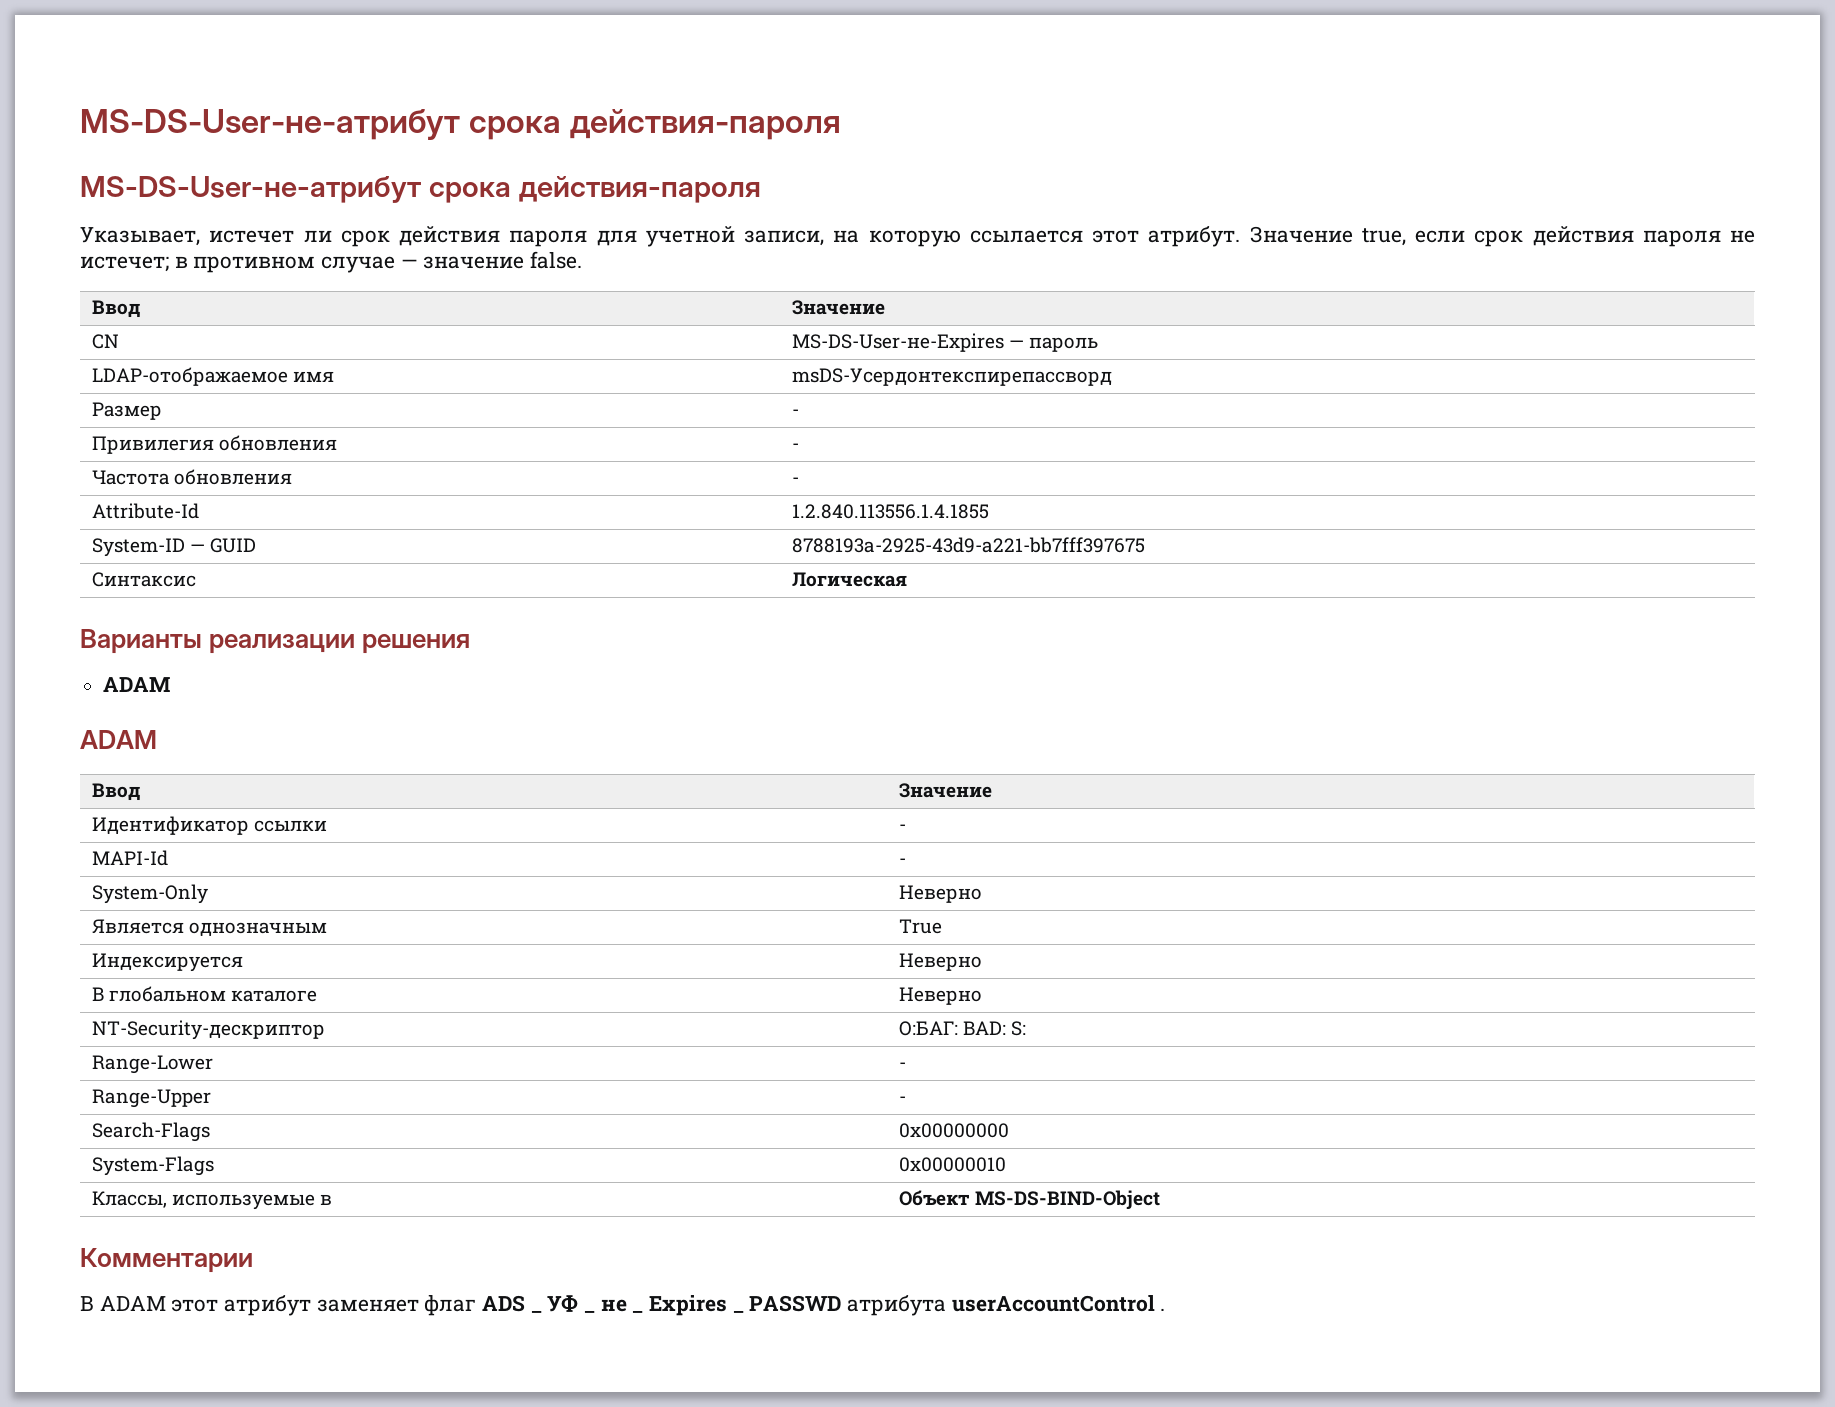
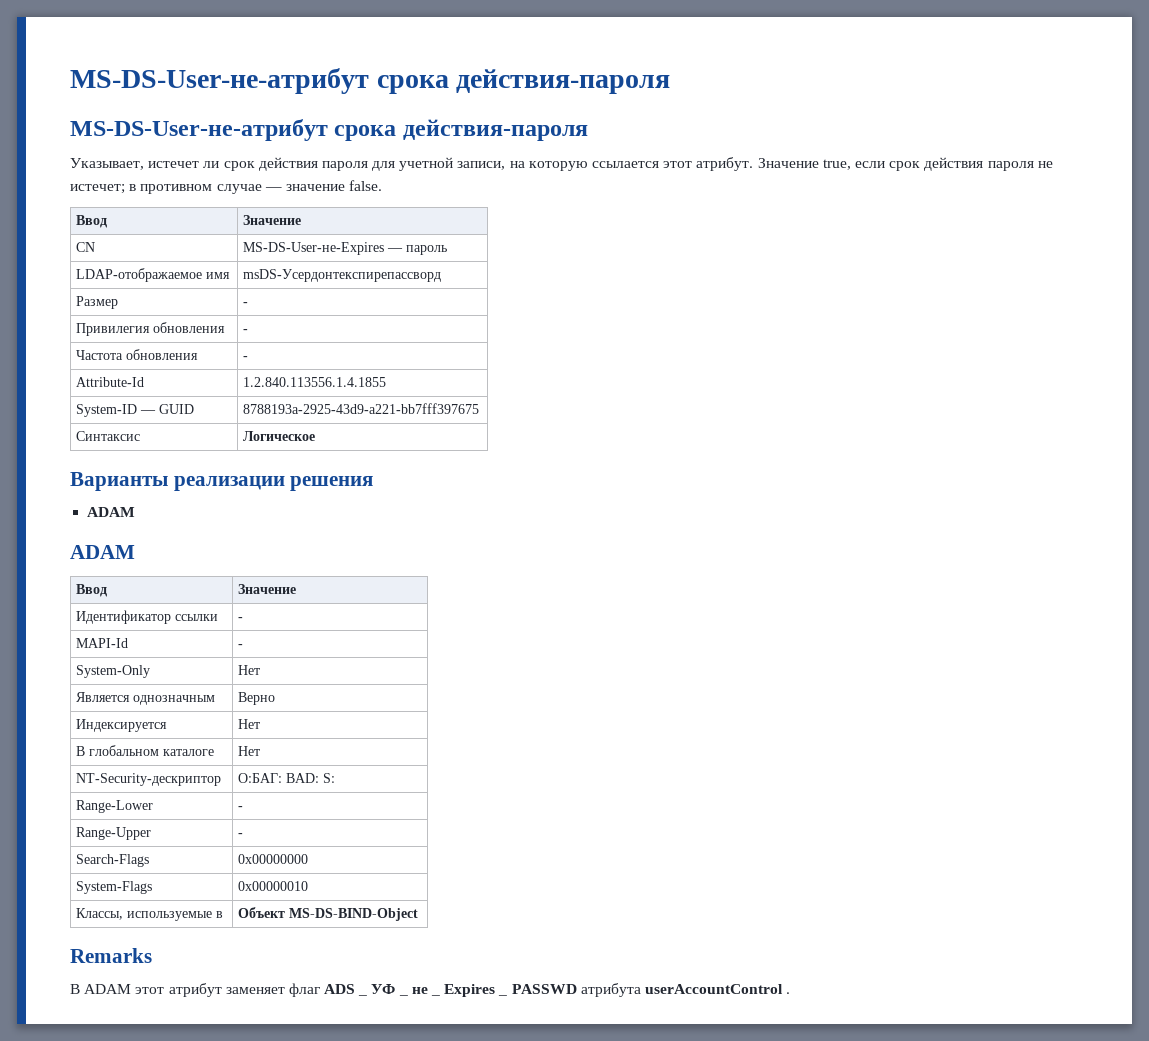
[792,572,908,587] Логическая -> [243,431,316,441] Логическое
[899,885,983,903] Неверно -> [238,665,261,675] Нет
[899,919,943,934] True -> [238,692,276,705] Верно
[899,953,983,971] Неверно -> [238,719,261,729] Нет
[899,987,983,1005] Неверно -> [238,746,261,756] Нет
[80,1248,253,1273] Комментарии -> [70,948,152,963] Remarks

